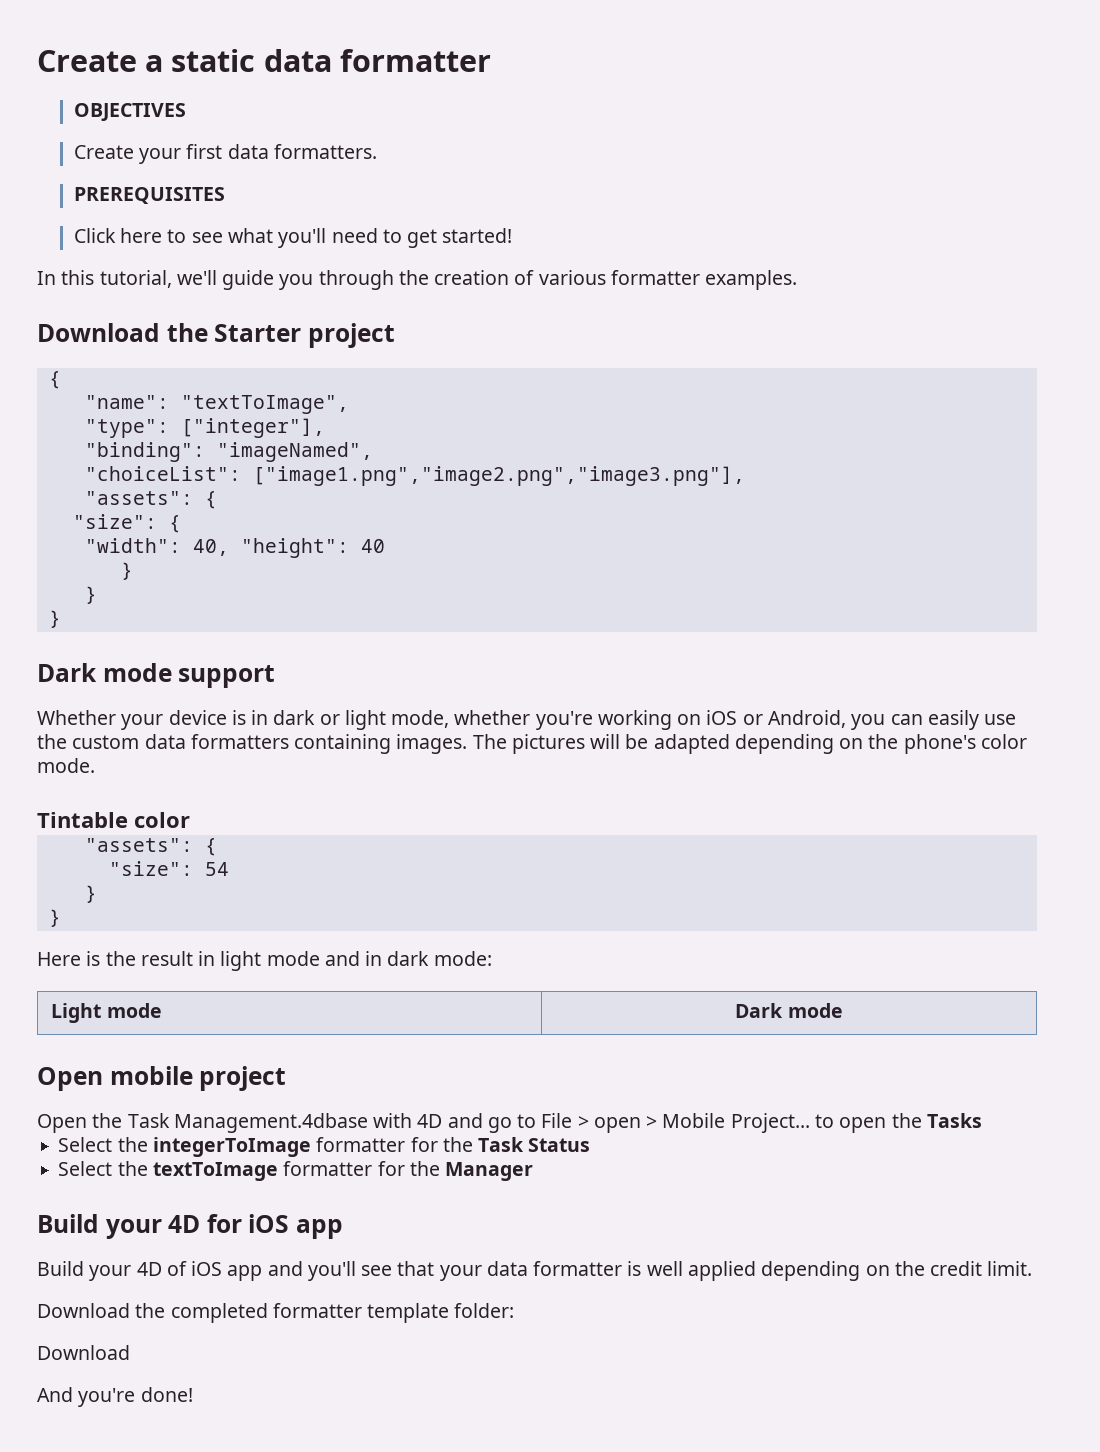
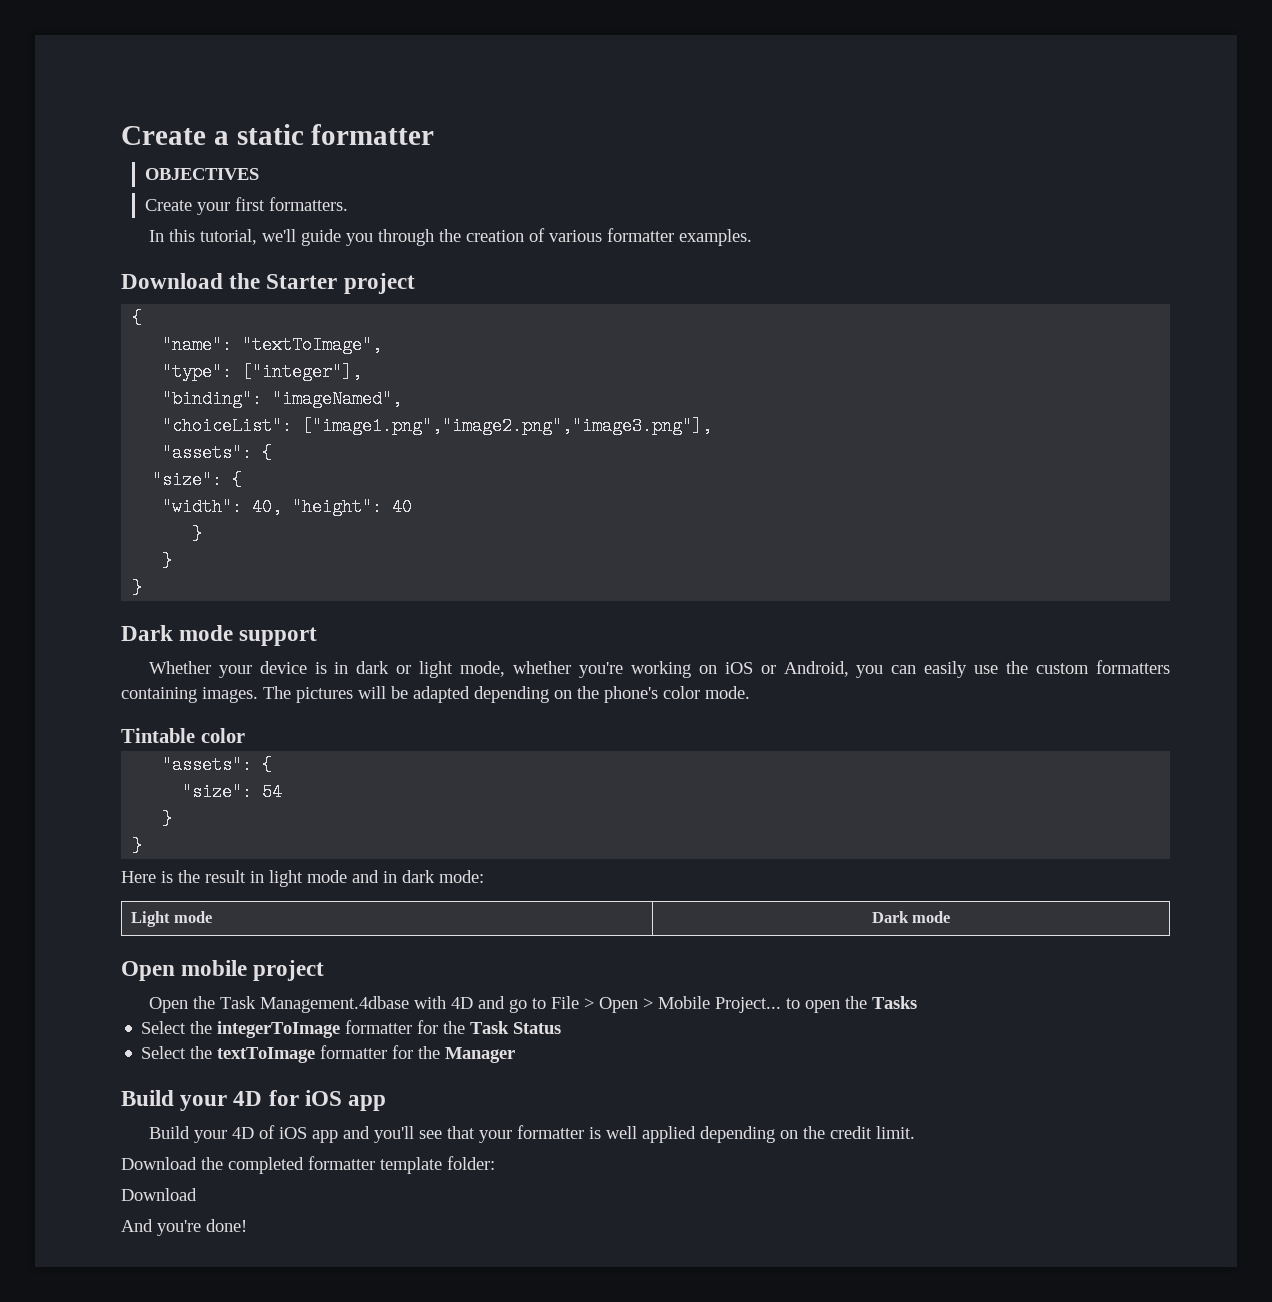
[263,49,332,72] data -> (304, 134) none
[227,144,269,159] data -> (265, 204) none
[73,187,225,204] [73,228,513,248] // PREREQUISITES // Click here to see what you'll need to get started! -> (348, 204) none
[144,734,186,749] data -> (1090, 668) none
[593,1117,641,1133] open -> [598,997,638,1013] Open
[486,1261,528,1276] data -> (512, 1136) none

